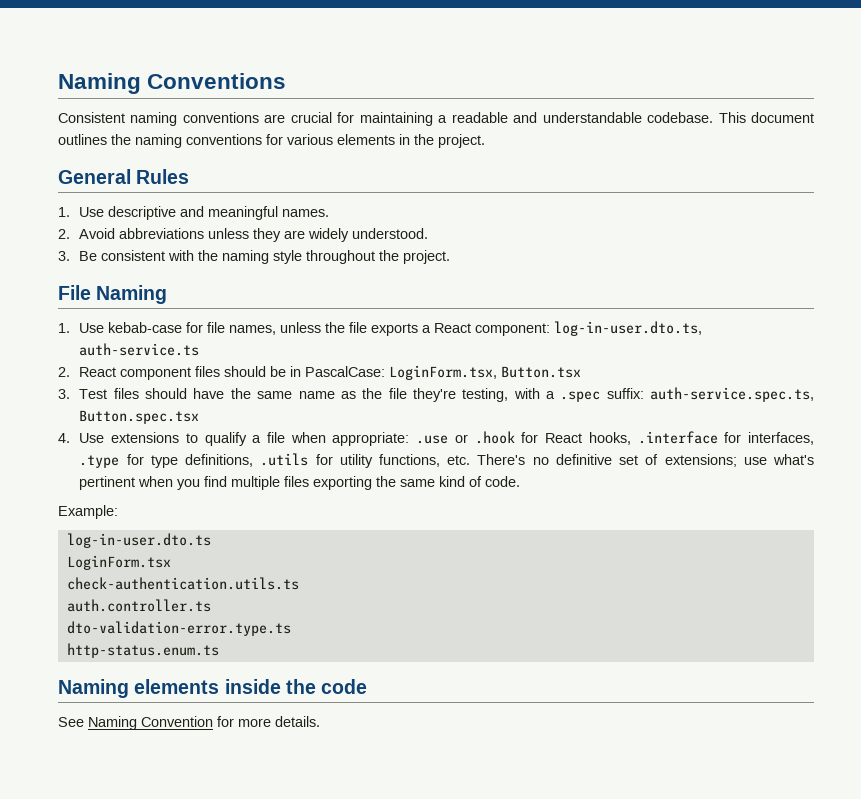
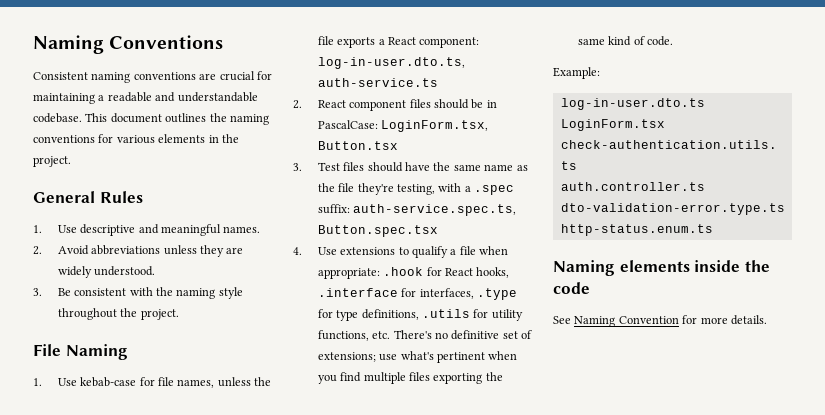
[416,434,468,444] .use or -> (380, 273) none

